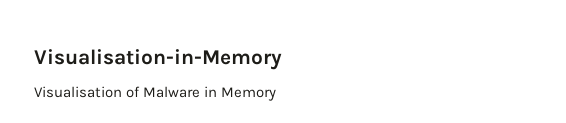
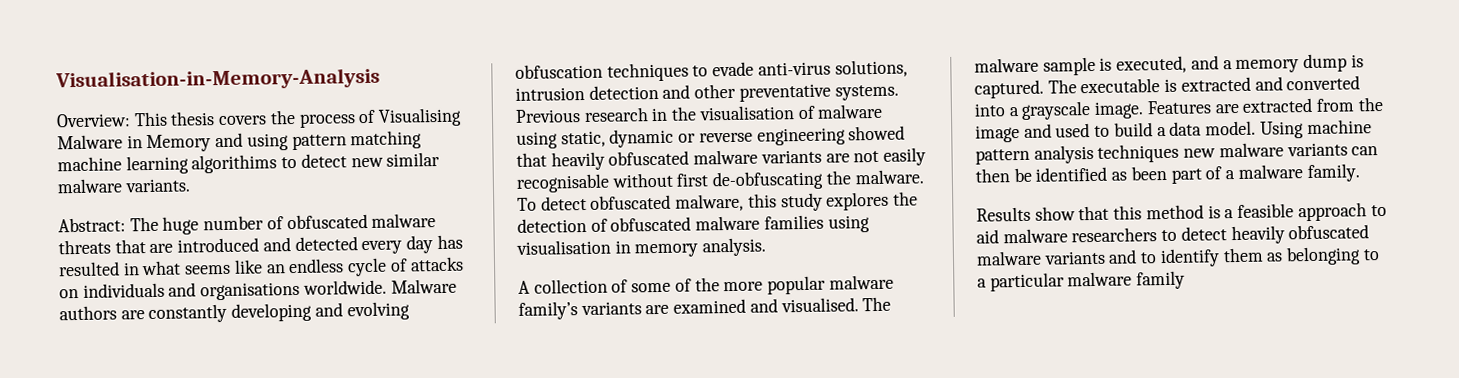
[34,49,282,70] [34,86,277,101] Visualisation-in-Memory // Visualisation of Malware in Memory -> [55,67,380,92] [56,107,463,128] [57,130,423,153] [57,151,441,175] [57,178,190,194] [58,213,437,235] [58,234,463,255] [58,256,464,277] [59,278,457,301] [59,301,410,324] [515,59,908,82] [515,83,899,102] [515,103,884,123] [516,125,906,149] [516,147,927,171] [516,169,924,193] [517,191,919,212] [517,214,870,233] [516,237,767,258] [518,274,894,295] [518,296,892,320] [974,53,1364,76] [974,75,1361,99] [974,96,1383,120] [975,119,1372,143] [975,142,1379,165] [975,163,1360,184] [976,202,1387,222] [976,224,1370,245] [976,246,1380,268] [977,270,1186,292] Visualisation-in-Memory-Analysis // Overview: This thesis covers the process of Visualising Malware in Memory and using pattern matching machine learning algorithims to detect new similar malware variants. // Abstract: The huge number of obfuscated malware threats that are introduced and detected every day has resulted in what seems like an endless cycle of attacks on individuals and organisations worldwide. Malware authors are constantly developing and evolving obfuscation techniques to evade anti-virus solutions, intrusion detection and other preventative systems. Previous research in the visualisation of malware using static, dynamic or reverse engineering showed that heavily obfuscated malware variants are not easily recognisable without first de-obfuscating the malware. To detect obfuscated malware, this study explores the detection of obfuscated malware families using visualisation in memory analysis. // A collection of some of the more popular malware family’s variants are examined and visualised. The malware sample is executed, and a memory dump is captured. The executable is extracted and converted into a grayscale image. Features are extracted from the image and used to build a data model. Using machine pattern analysis techniques new malware variants can then be identified as been part of a malware family. // Results show that this method is a feasible approach to aid malware researchers to detect heavily obfuscated malware variants and to identify them as belonging to a particular malware family

